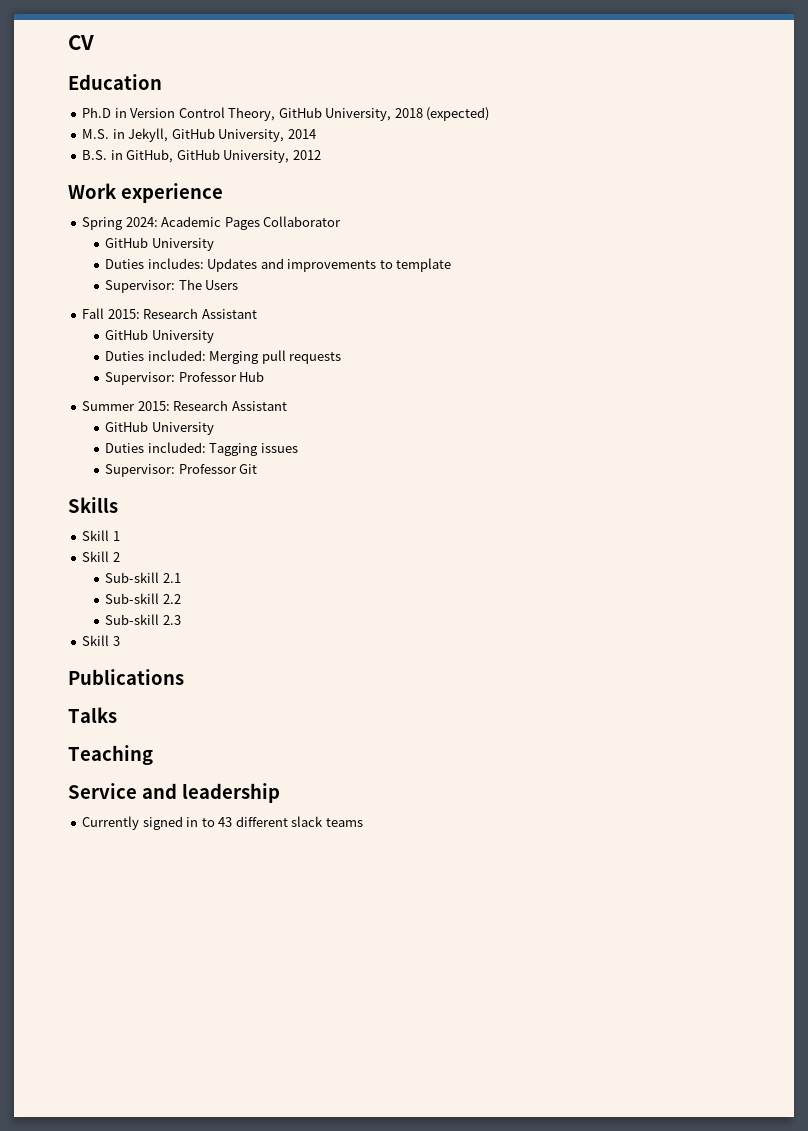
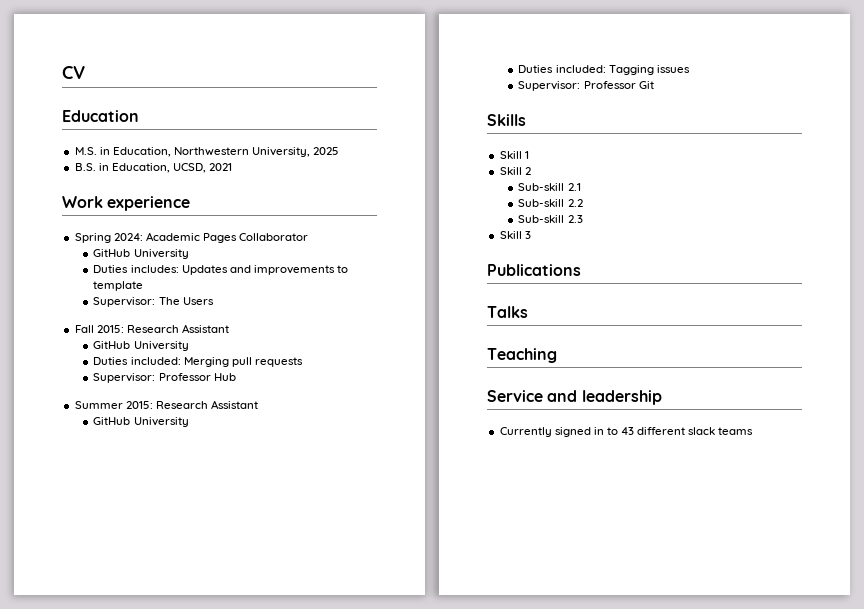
[82,107,490,121] [82,128,316,142] [82,149,321,163] Ph.D in Version Control Theory, GitHub University, 2018 (expected) // M.S. in Jekyll, GitHub University, 2014 // B.S. in GitHub, GitHub University, 2012 -> [74,147,340,157] [74,163,233,173] M.S. in Education, Northwestern University, 2025 // B.S. in Education, UCSD, 2021

